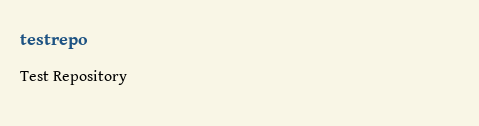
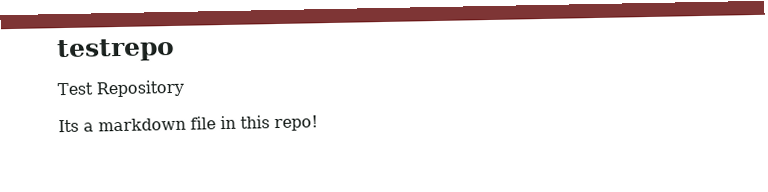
(128, 77) none -> [58,115,318,133] // Its a markdown file in this repo!

